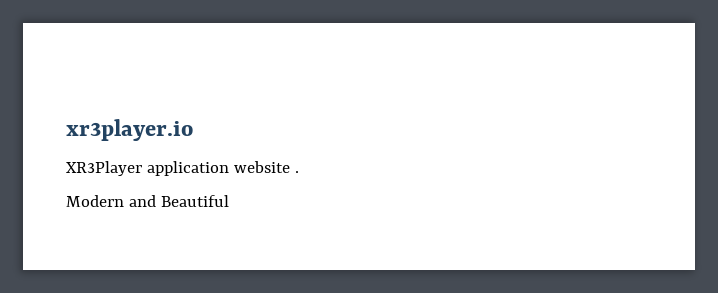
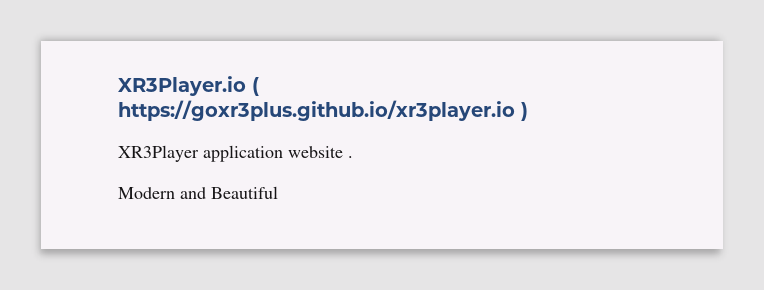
[66,119,193,141] xr3player.io -> [118,76,259,96] [118,100,528,121] XR3Player.io ( https://goxr3plus.github.io/xr3player.io )

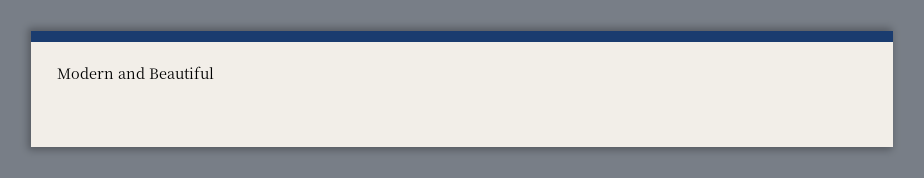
[118,76,259,96] [118,100,528,121] [118,145,353,162] XR3Player.io ( https://goxr3plus.github.io/xr3player.io ) // XR3Player application website . // -> (57, 73) none

